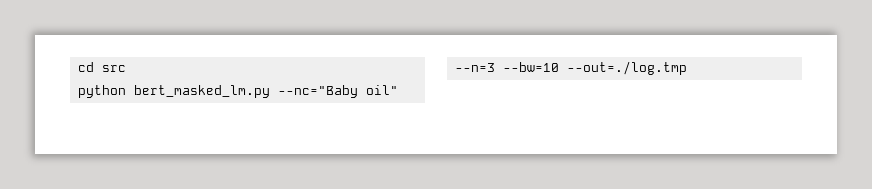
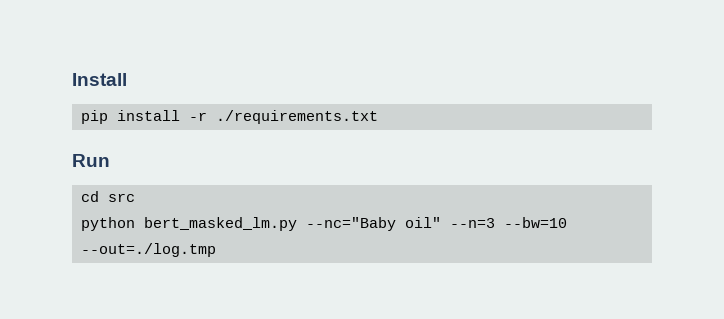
(78, 67) none -> [72,73,127,86] [80,110,378,124] [72,154,110,167] Install // pip install -r ./requirements.txt // Run //

